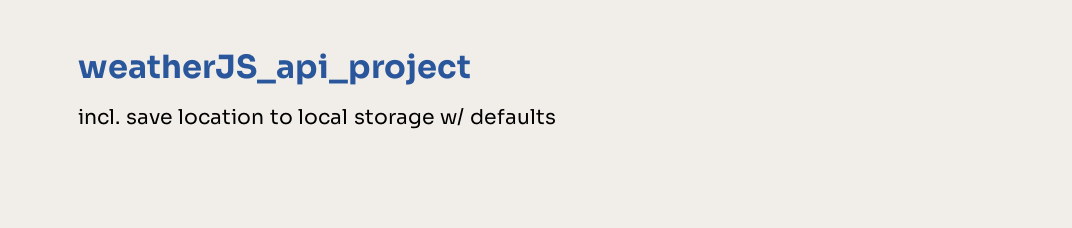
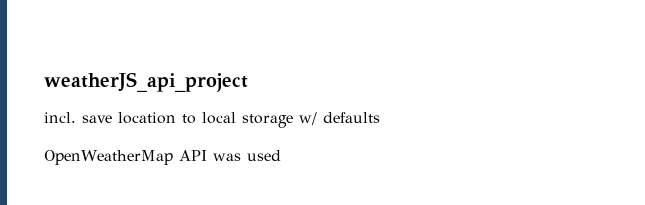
(556, 116) none -> [44,150,281,165] // OpenWeatherMap API was used

